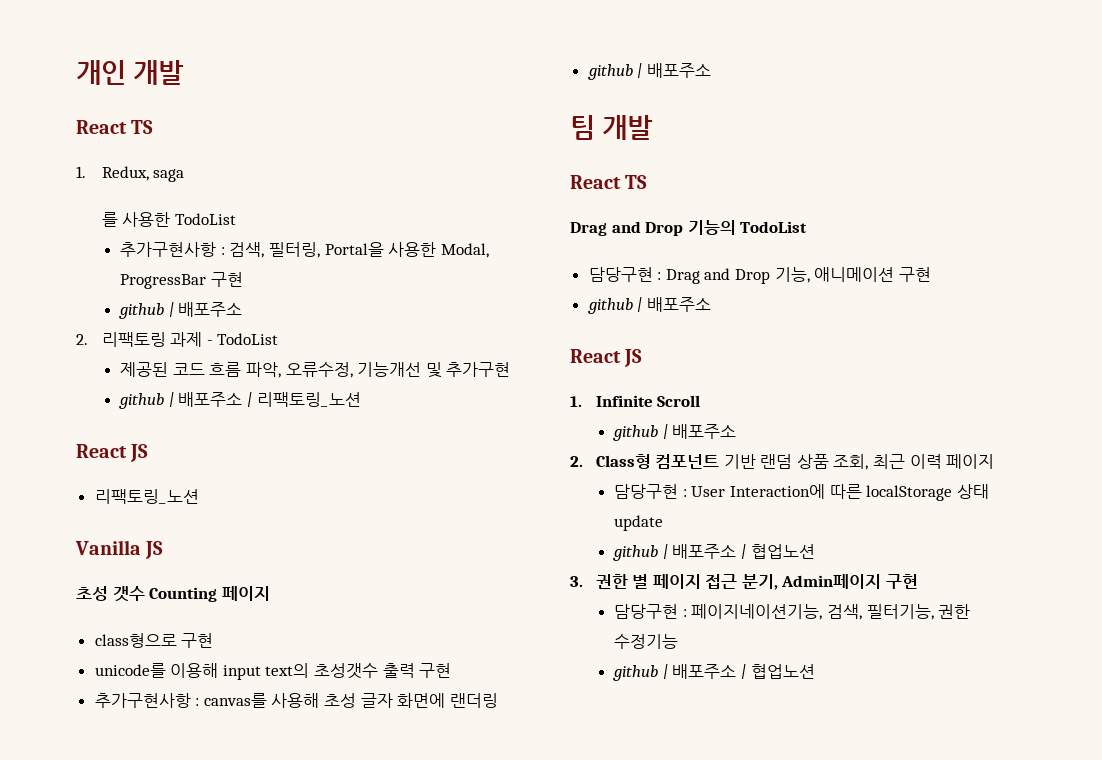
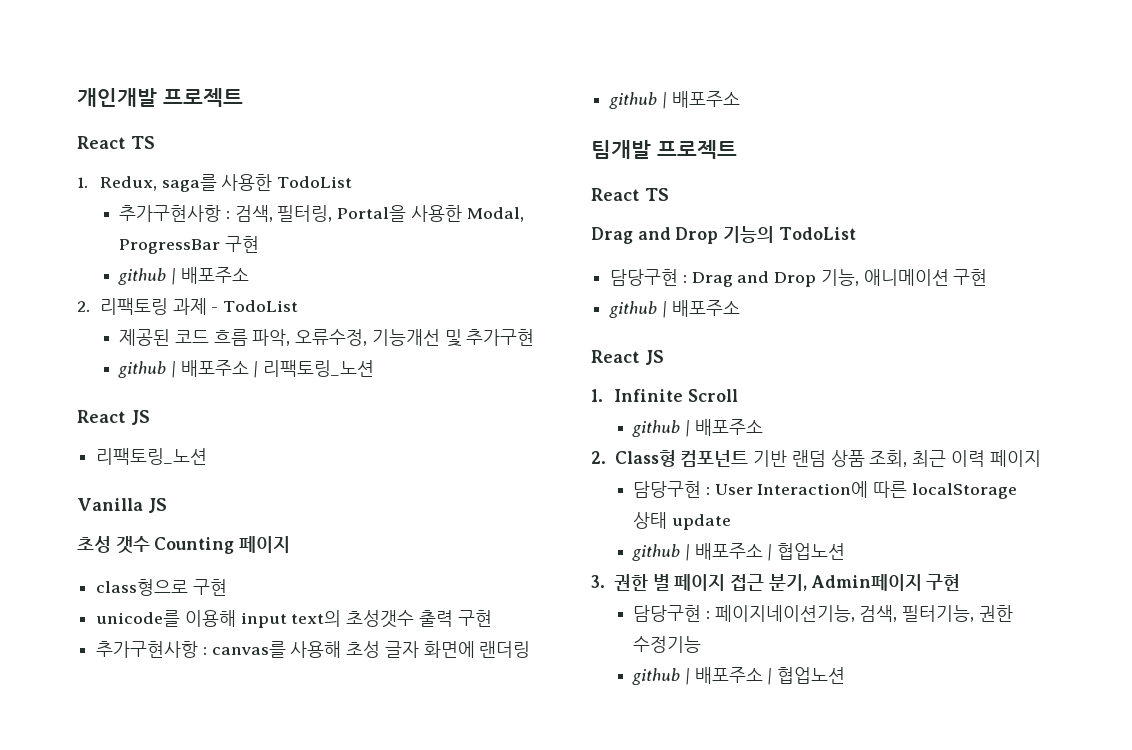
[76,60,185,85] 개인 개발 -> [77,88,243,107] 개인개발 프로젝트
[153,169,185,182] [101,212,118,227] saga // 를 -> [161,174,217,192] saga를
[570,115,654,140] 팀 개발 -> [591,140,737,159] 팀개발 프로젝트

